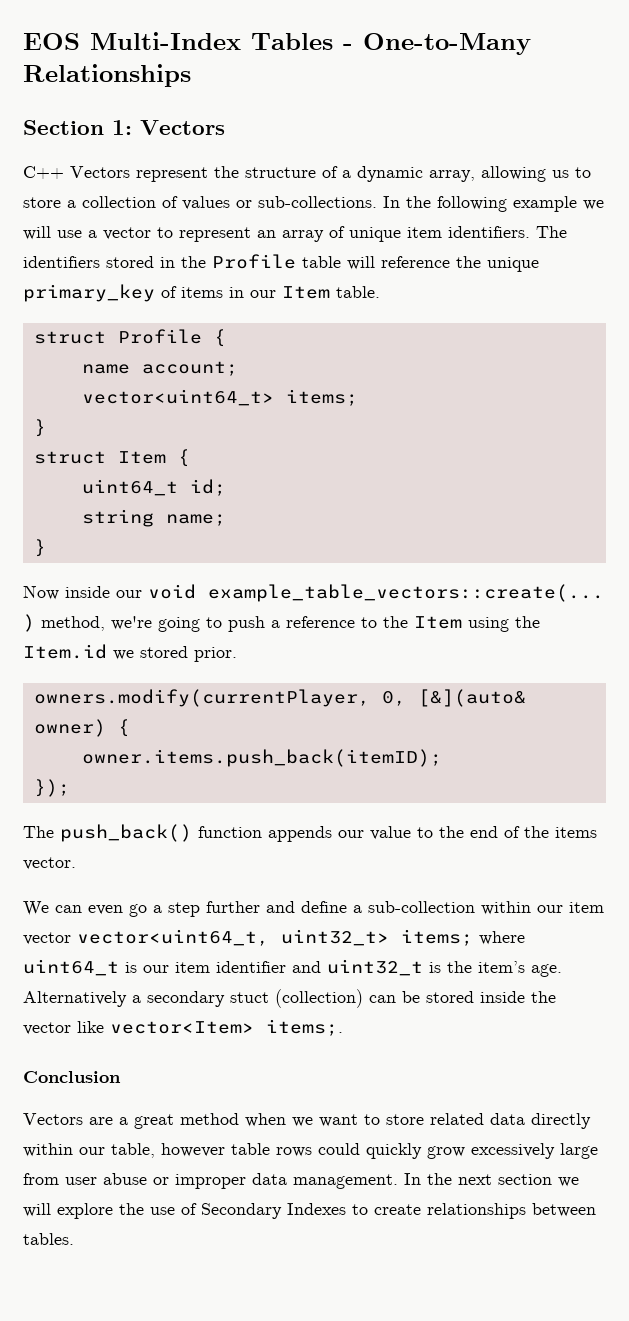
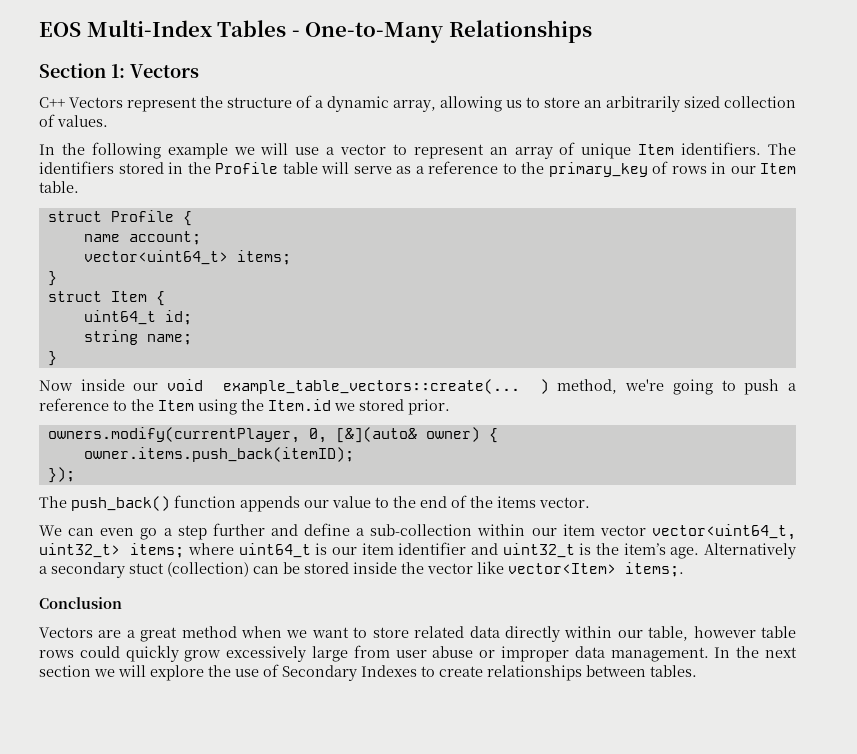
[67,196,377,210] a collection of values or sub-collections. -> [584,96,796,112] [39,114,108,127] an arbitrarily sized collection of values. //
[407,227,442,238] item -> [638,144,675,155] Item
[381,256,539,272] reference the unique -> [353,161,544,174] serve as a reference to the
[181,287,223,298] items -> [671,166,707,174] rows

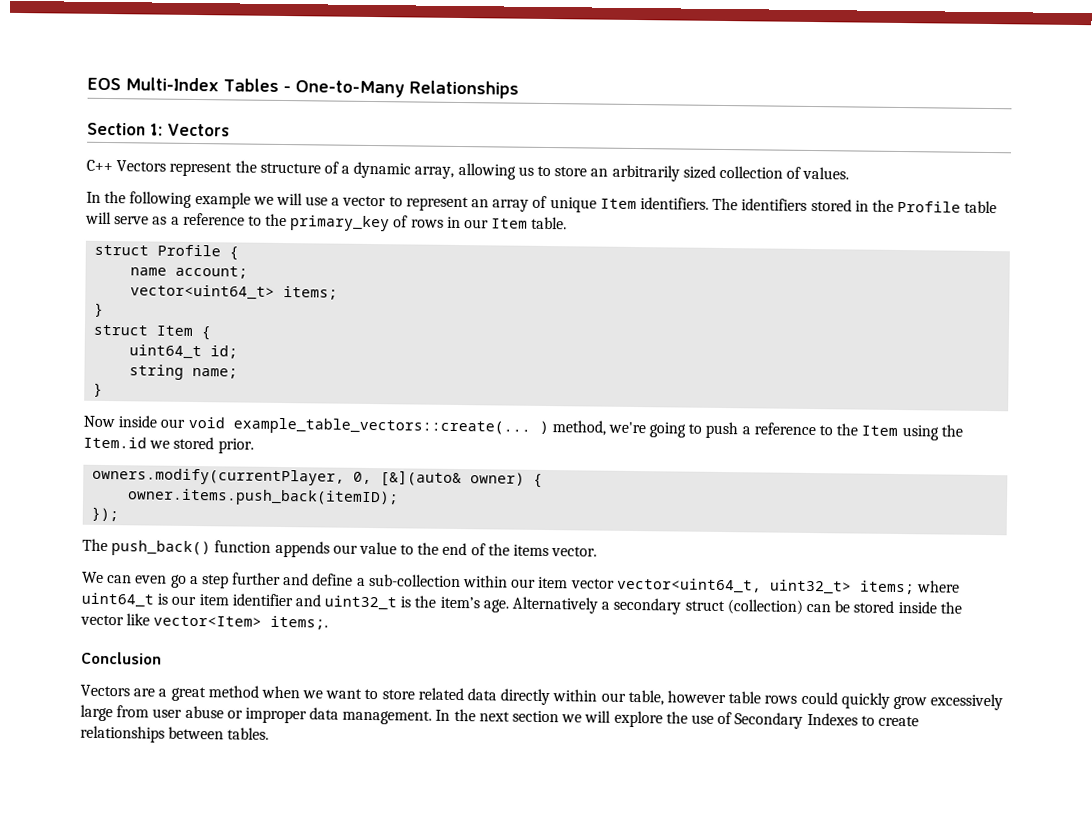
[129,563,164,574] stuct -> [684,600,725,612] struct

